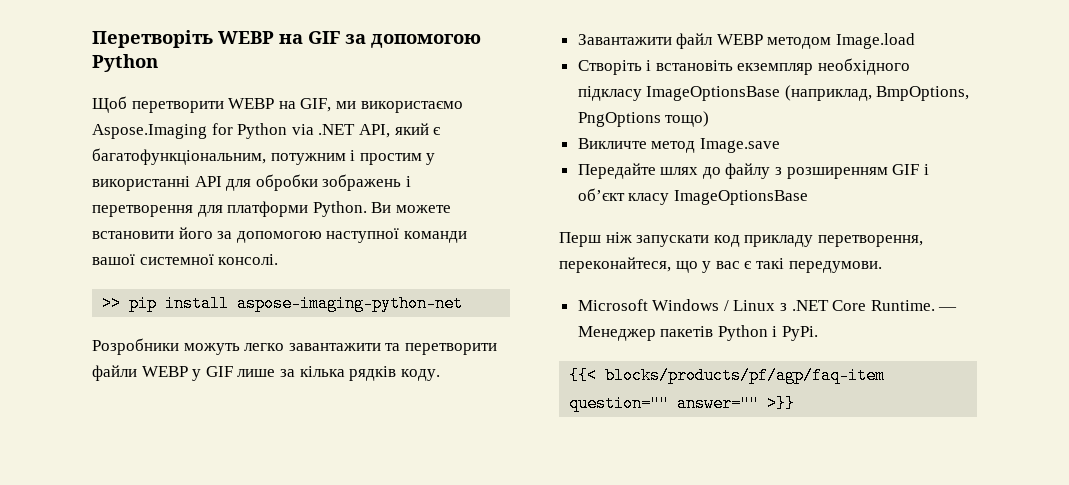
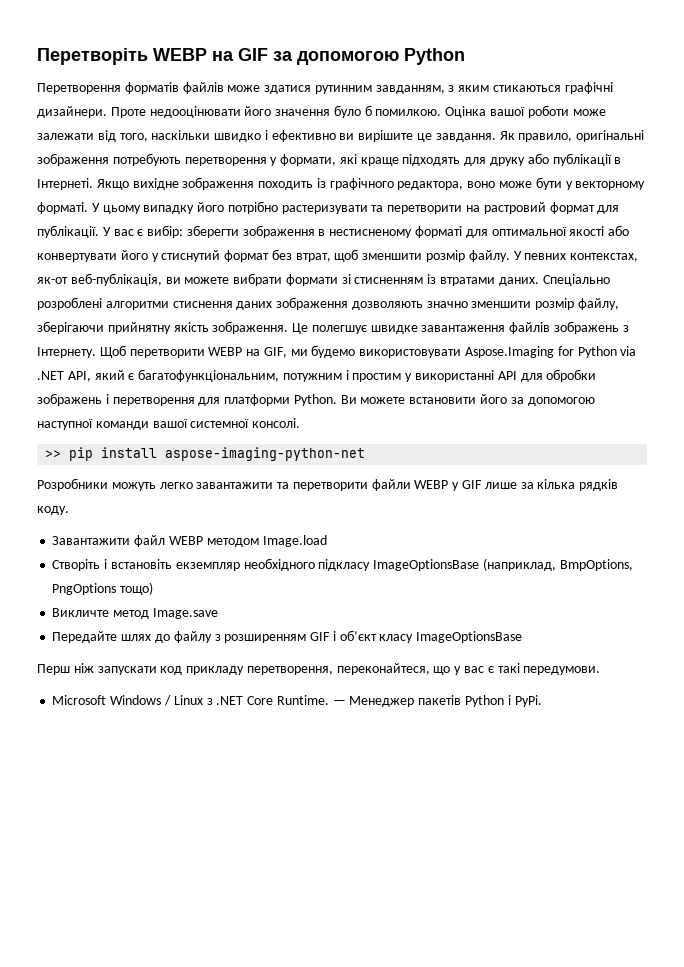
(158, 63) none -> [37,82,613,94] [37,105,606,118] [37,130,645,142] [37,153,622,166] [37,177,646,190] [37,201,620,214] [37,225,630,238] [37,249,639,262] [37,273,610,286] [37,297,620,310] [37,321,629,334] [37,347,96,358] Перетворення форматів файлів може здатися рутинним завданням, з яким стикаються графічні дизайнери. Проте недооцінювати його значення було б помилкою. Оцінка вашої роботи може залежати від того, наскільки швидко і ефективно ви вирішите це завдання. Як правило, оригінальні зображення потребують перетворення у формати, які краще підходять для друку або публікації в Інтернеті. Якщо вихідне зображення походить із графічного редактора, воно може бути у векторному форматі. У цьому випадку його потрібно растеризувати та перетворити на растровий формат для публікації. У вас є вибір: зберегти зображення в нестисненому форматі для оптимальної якості або конвертувати його у стиснутий формат без втрат, щоб зменшити розмір файлу. У певних контекстах, як-от веб-публікація, ви можете вибрати формати зі стисненням із втратами даних. Спеціально розроблені алгоритми стиснення даних зображення дозволяють значно зменшити розмір файлу, зберігаючи прийнятну якість зображення. Це полегшує швидке завантаження файлів зображень з Інтернету.
[360,101,463,113] використаємо -> [311,345,462,358] будемо використовувати
[569,367,886,384] [569,395,796,412] // {{< blocks/products/pf/agp/faq-item question="" answer="" >}} -> (542, 701) none

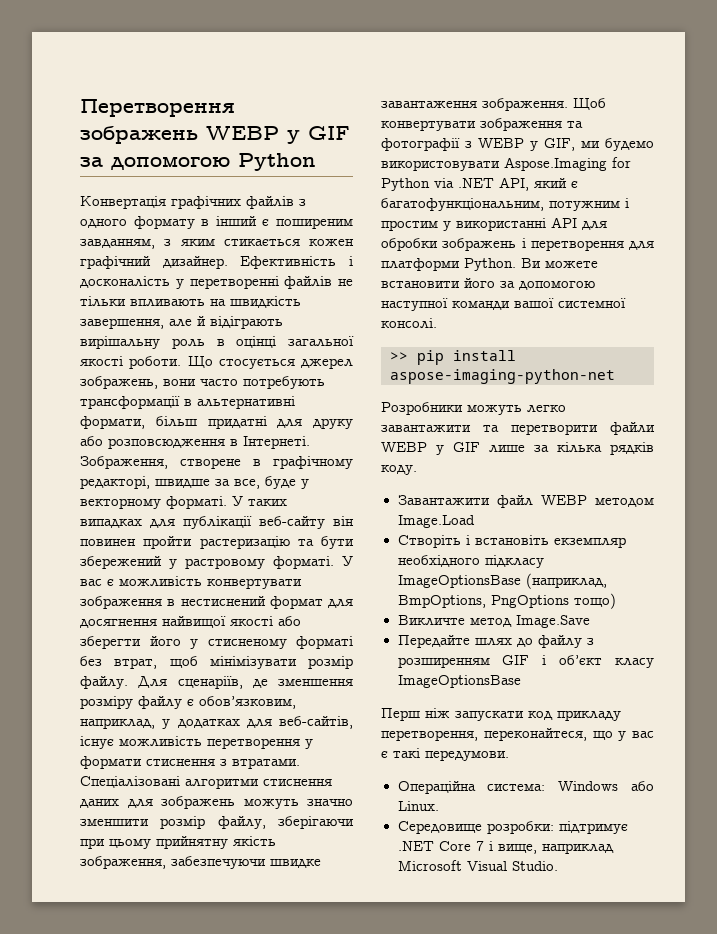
[37,48,234,65] Перетворіть WEBP на -> [80,99,235,117] [80,126,300,144] Перетворення зображень WEBP у
[37,82,613,94] [37,105,606,118] [37,130,645,142] [37,153,461,166] Перетворення форматів файлів може здатися рутинним завданням, з яким стикаються графічні дизайнери. Проте недооцінювати його значення було б помилкою. Оцінка вашої роботи може залежати від того, наскільки швидко і ефективно ви вирішите це завдання. Як правило, оригінальні зображення потребують перетворення у формати, які краще підходять -> [80,196,306,209] [80,216,353,229] [80,239,354,249] [80,256,354,269] [80,276,353,289] [80,296,301,308] [80,316,283,329] [80,336,354,349] [80,356,353,369] [80,376,325,389] [80,396,295,409] [80,416,267,429] Конвертація графічних файлів з одного формату в інший є поширеним завданням, з яким стикається кожен графічний дизайнер. Ефективність і досконалість у перетворенні файлів не тільки впливають на швидкість завершення, але й відіграють вирішальну роль в оцінці загальної якості роботи. Що стосується джерел зображень, вони часто потребують трансформації в альтернативні формати, більш придатні
[552,153,612,166] публікації -> [108,438,225,449] розповсюдження
[96,177,646,190] [37,201,620,214] [37,225,567,238] Якщо вихідне зображення походить із графічного редактора, воно може бути у векторному форматі. У цьому випадку його потрібно растеризувати та перетворити на растровий формат для публікації. У вас є вибір: зберегти зображення в нестисненому форматі для оптимальної -> [80,456,353,469] [80,476,309,489] [80,496,287,509] [80,516,354,529] [80,536,354,549] [80,556,353,569] [80,576,302,589] [80,596,353,609] [80,616,226,628] Зображення, створене в графічному редакторі, швидше за все, буде у векторному форматі. У таких випадках для публікації веб-сайту він повинен пройти растеризацію та бути збережений у растровому форматі. У вас є можливість конвертувати зображення в нестиснений формат для досягнення найвищої
[37,253,117,262] конвертувати -> [80,636,141,649] зберегти
[161,250,270,262] стиснутий формат -> [207,636,353,649] стисненому форматі
[362,253,423,260] зменшити -> [209,656,297,669] мінімізувати
[513,251,639,262] [37,273,610,286] [37,297,423,310] У певних контекстах, як-от веб-публікація, ви можете вибрати формати зі стисненням із втратами даних. Спеціально розроблені алгоритми стиснення даних зображення дозволяють -> [138,676,353,689] [80,696,296,709] [80,716,353,729] [80,736,313,749] [80,756,300,769] [80,776,332,789] [80,796,299,809] Для сценаріїв, де зменшення розміру файлу є обов’язковим, наприклад, у додатках для веб-сайтів, існує можливість перетворення у формати стиснення з втратами. Спеціалізовані алгоритми стиснення даних для зображень можуть
[107,321,629,334] [37,345,261,358] прийнятну якість зображення. Це полегшує швидке завантаження файлів зображень з Інтернету. Щоб перетворити WEBP на -> [80,836,276,849] [80,856,321,869] [381,98,606,111] [381,118,583,131] [381,138,538,151] при цьому прийнятну якість зображення, забезпечуючи швидке завантаження зображення. Щоб конвертувати зображення та фотографії з WEBP у
[262,535,327,547] Image.load -> [397,515,475,528] Image.Load
[152,608,218,619] Image.save -> [515,615,590,628] Image.Save
[52,695,542,707] Microsoft Windows / Linux з .NET Core Runtime. — Менеджер пакетів Python і PyPi. -> [397,781,654,794] [397,801,439,811] [397,821,628,834] [397,841,614,854] [397,860,558,871] Операційна система: Windows або Linux. // Середовище розробки: підтримує .NET Core 7 і вище, наприклад Microsoft Visual Studio.

